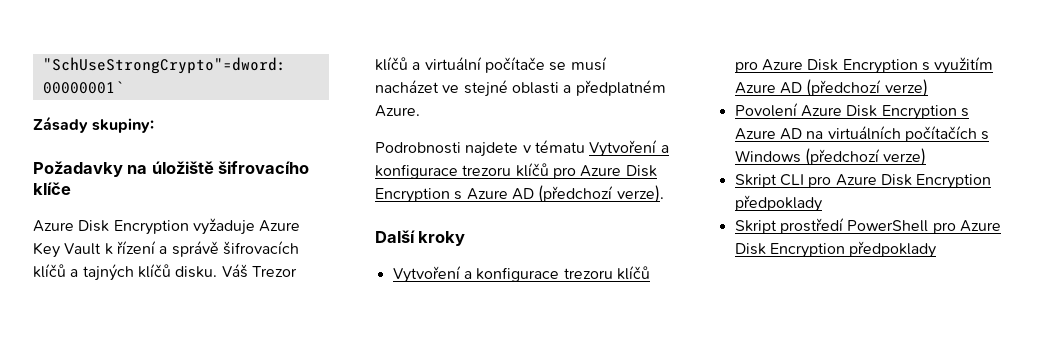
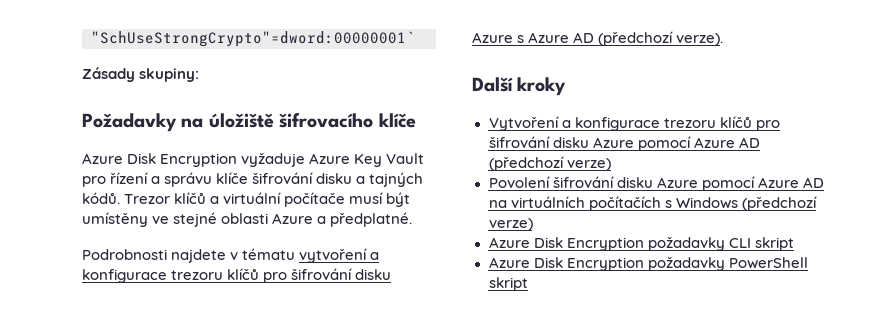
[104,243,113,255] k -> [82,176,106,187] pro
[171,241,299,257] [33,264,248,281] správě šifrovacích klíčů a tajných klíčů disku. Váš -> [164,172,424,187] [82,192,120,204] správu klíče šifrování disku a tajných kódů.
[549,57,607,71] [375,80,666,97] [375,105,420,117] se musí nacházet ve stejné oblasti a předplatném Azure. -> [349,192,411,207] [82,212,413,227] musí být umístěny ve stejné oblasti Azure a předplatné.
[589,140,669,157] [375,163,657,179] [375,188,450,203] Vytvoření a konfigurace trezoru klíčů pro Azure Disk Encryption -> [299,248,380,263] [82,268,392,283] [472,32,513,43] vytvoření a konfigurace trezoru klíčů pro šifrování disku Azure
[761,57,994,74] Azure Disk Encryption s využitím -> [488,136,691,151] šifrování disku Azure pomocí
[800,105,969,120] Azure Disk Encryption s -> [552,176,755,191] šifrování disku Azure pomocí
[734,174,992,189] [734,195,822,212] [734,218,1001,234] [734,241,937,258] Skript CLI pro Azure Disk Encryption předpoklady // Skript prostředí PowerShell pro Azure Disk Encryption předpoklady -> [488,237,794,251] [488,257,808,271] [488,277,528,291] Azure Disk Encryption požadavky CLI skript // Azure Disk Encryption požadavky PowerShell skript

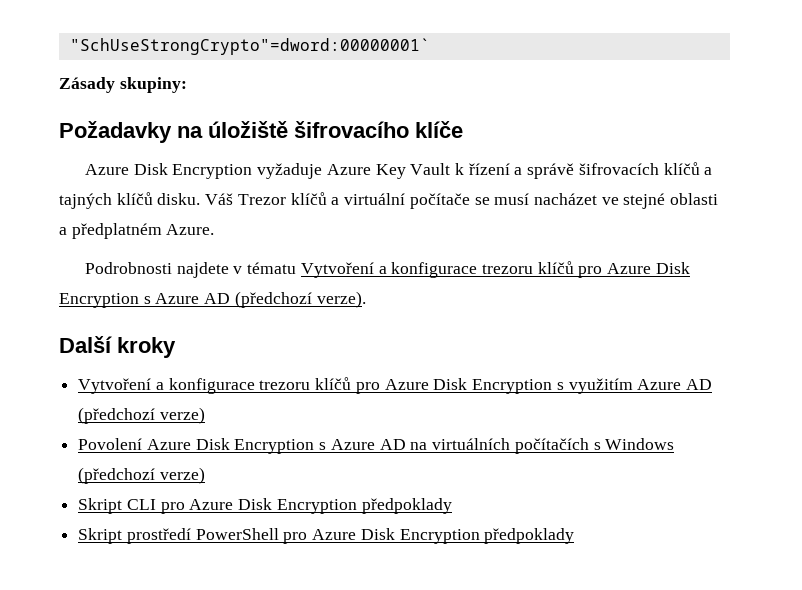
[82,176,106,187] pro -> [454,163,464,175] k
[164,172,424,187] [82,192,120,204] správu klíče šifrování disku a tajných kódů. -> [527,162,713,179] [59,192,234,209] správě šifrovacích klíčů a tajných klíčů disku. Váš
[349,192,411,207] [82,212,413,227] musí být umístěny ve stejné oblasti Azure a předplatné. -> [474,193,719,209] [59,223,215,239] se musí nacházet ve stejné oblasti a předplatném Azure.
[299,248,380,263] [82,268,392,283] [472,32,513,43] vytvoření a konfigurace trezoru klíčů pro šifrování disku Azure -> [300,261,690,278] [59,293,139,308] Vytvoření a konfigurace trezoru klíčů pro Azure Disk Encryption
[488,136,691,151] šifrování disku Azure pomocí -> [384,378,633,394] Azure Disk Encryption s využitím
[552,176,755,191] šifrování disku Azure pomocí -> [146,438,327,454] Azure Disk Encryption s
[488,237,794,251] [488,257,808,271] [488,277,528,291] Azure Disk Encryption požadavky CLI skript // Azure Disk Encryption požadavky PowerShell skript -> [78,498,452,514] [78,528,575,544] Skript CLI pro Azure Disk Encryption předpoklady // Skript prostředí PowerShell pro Azure Disk Encryption předpoklady

